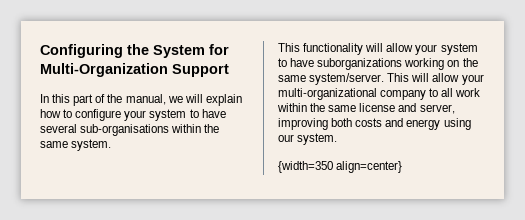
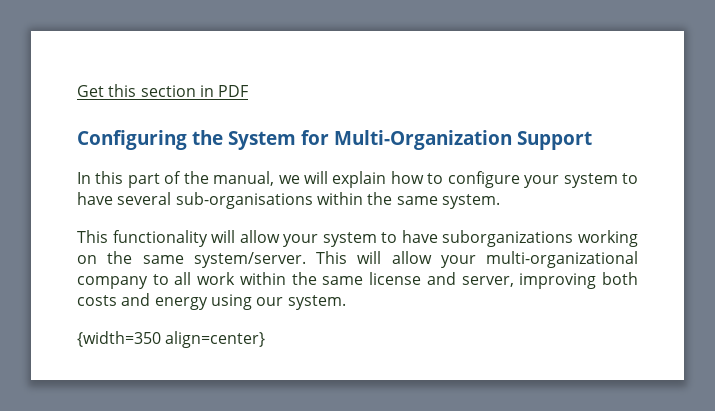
(40, 51) none -> [77,84,249,97] Get this section in PDF //

